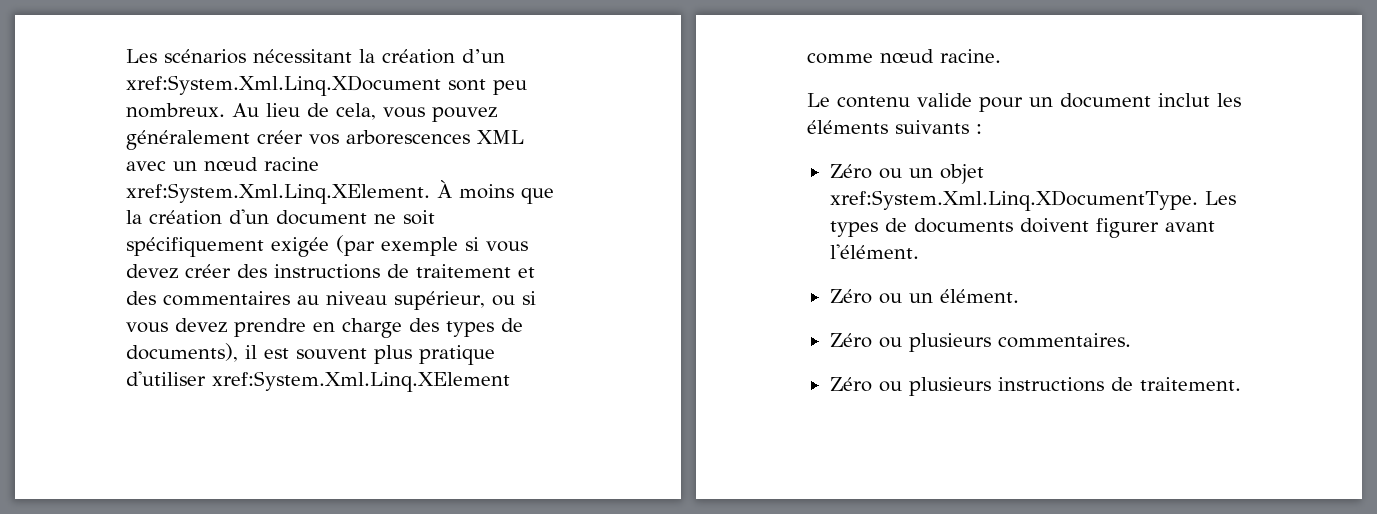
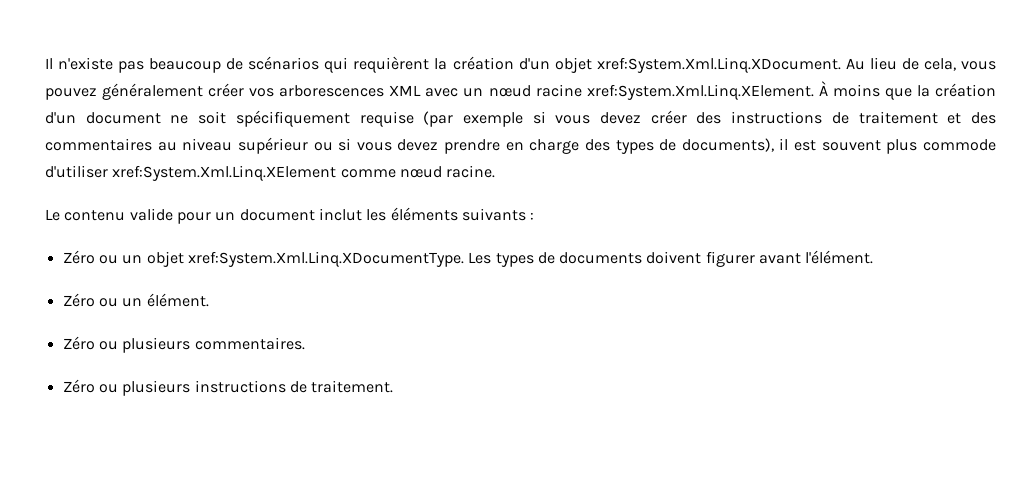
[126,49,505,64] [126,75,527,96] [126,103,225,118] Les scénarios nécessitant la création d’un xref:System.Xml.Linq.XDocument sont peu nombreux. -> [45,56,841,73] Il n'existe pas beaucoup de scénarios qui requièrent la création d'un objet xref:System.Xml.Linq.XDocument.
[271,237,329,257] exigée -> [359,111,414,127] requise
[394,291,485,310] supérieur, -> [237,137,308,154] supérieur
[419,345,495,365] pratique -> [923,139,997,151] commode

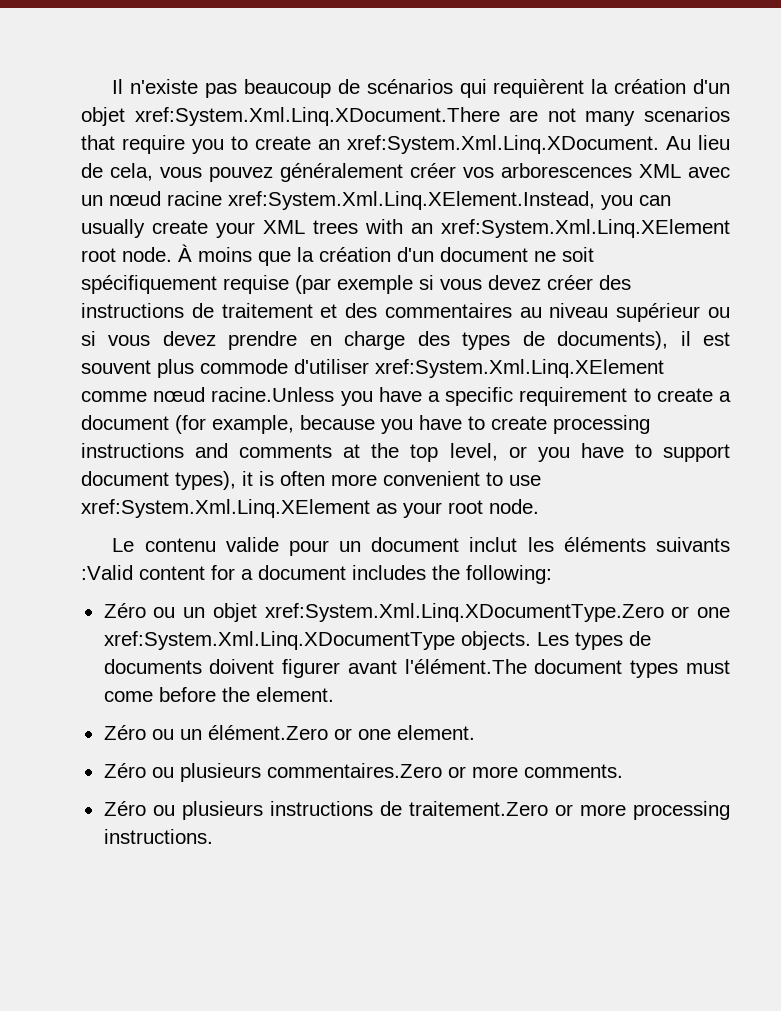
(592, 65) none -> [134,107,731,126] [81,135,340,154] xref:System.Xml.Linq.XDocument.There are not many scenarios that require you to create an
[586,84,814,100] xref:System.Xml.Linq.XElement. -> [228,191,671,210] [81,219,730,238] [81,247,172,262] xref:System.Xml.Linq.XElement.Instead, you can usually create your XML trees with an xref:System.Xml.Linq.XElement root node.
[446,165,496,178] racine. -> [211,387,732,406] [81,415,650,434] [81,443,730,462] [81,471,541,490] [81,499,539,518] racine.Unless you have a specific requirement to create a document (for example, because you have to create processing instructions and comments at the top level, or you have to support document types), it is often more convenient to use xref:System.Xml.Linq.XElement as your root node.
[530,212,535,220] : -> [81,565,552,584] :Valid content for a document includes the following:
[187,251,464,267] xref:System.Xml.Linq.XDocumentType. -> [264,603,730,622] [103,631,531,650] xref:System.Xml.Linq.XDocumentType.Zero or one xref:System.Xml.Linq.XDocumentType objects.
[805,250,874,264] [62,293,209,307] [62,336,305,353] l'élément. // Zéro ou un élément. // Zéro ou plusieurs commentaires. -> [404,659,730,678] [103,687,334,702] [103,725,475,740] [103,763,623,782] l'élément.The document types must come before the element. // Zéro ou un élément.Zero or one element. // Zéro ou plusieurs commentaires.Zero or more comments.
[311,380,394,393] traitement. -> [408,801,730,820] [103,829,213,844] traitement.Zero or more processing instructions.

